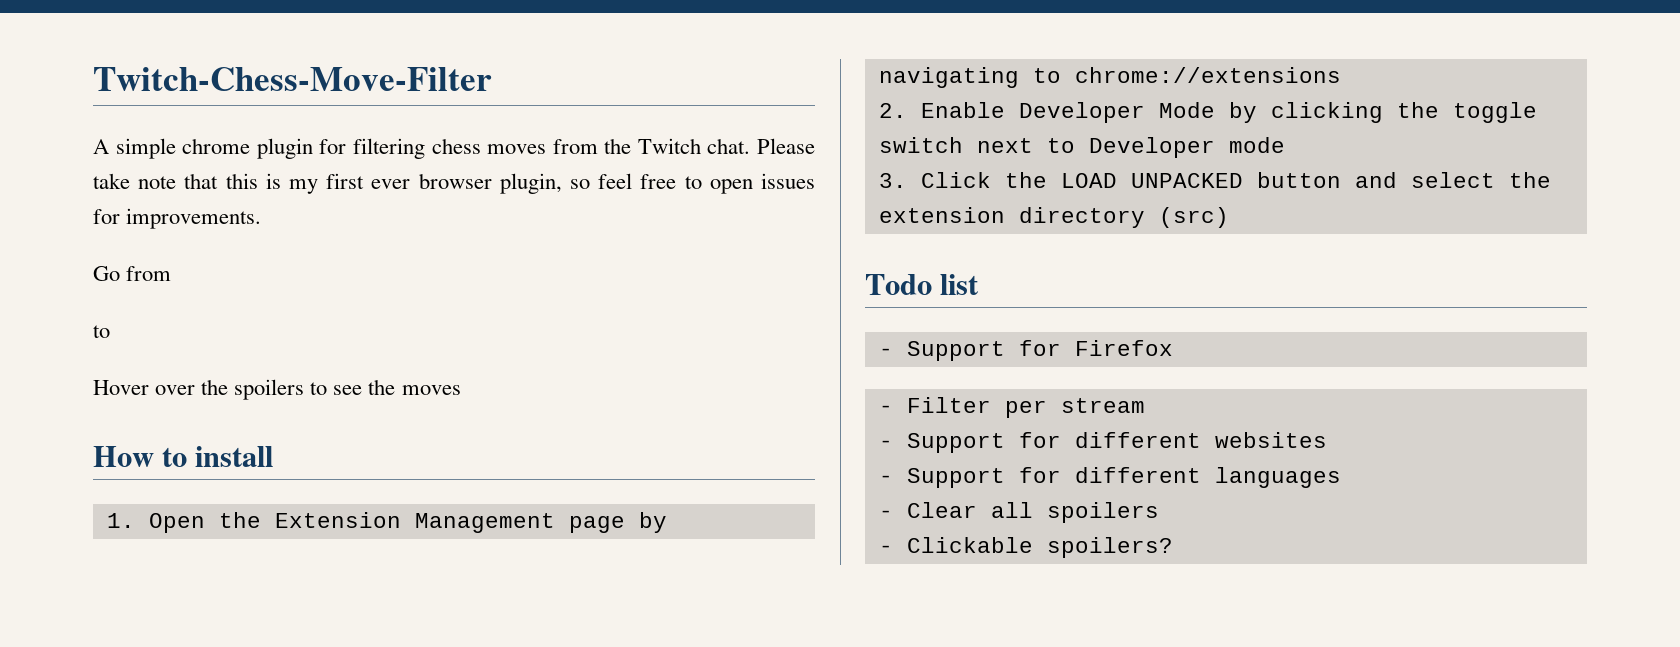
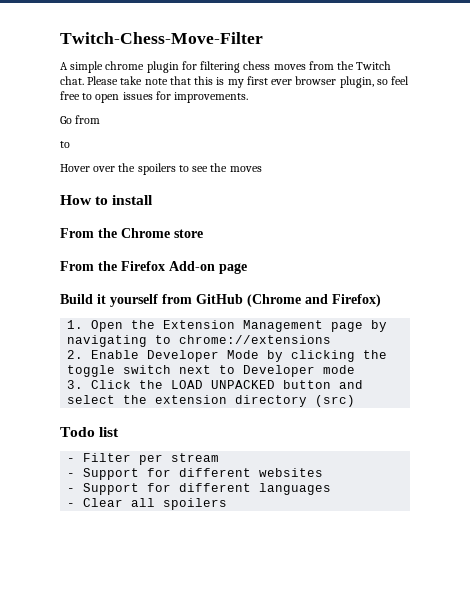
(274, 456) none -> [60,228,203,238] [60,261,247,274] [60,294,381,307] // From the Chrome store // From the Firefox Add-on page // Build it yourself from GitHub (Chrome and Firefox)
[878,340,1173,361] // - Support for Firefox -> (120, 432) none
[878,537,1173,558] // - Clickable spoilers? -> (228, 504) none

